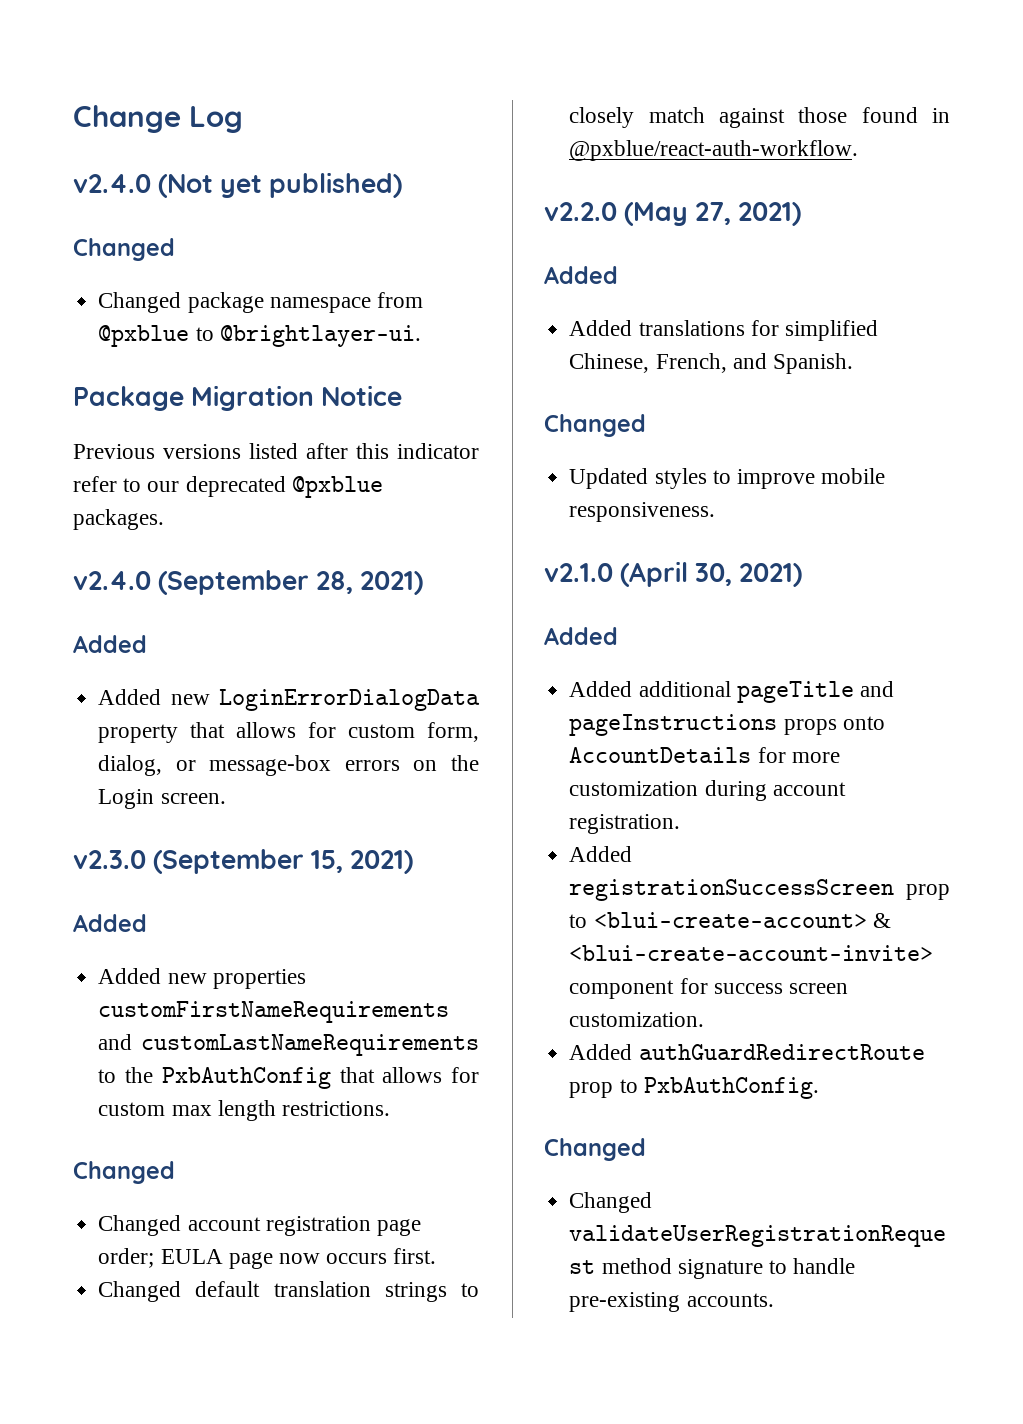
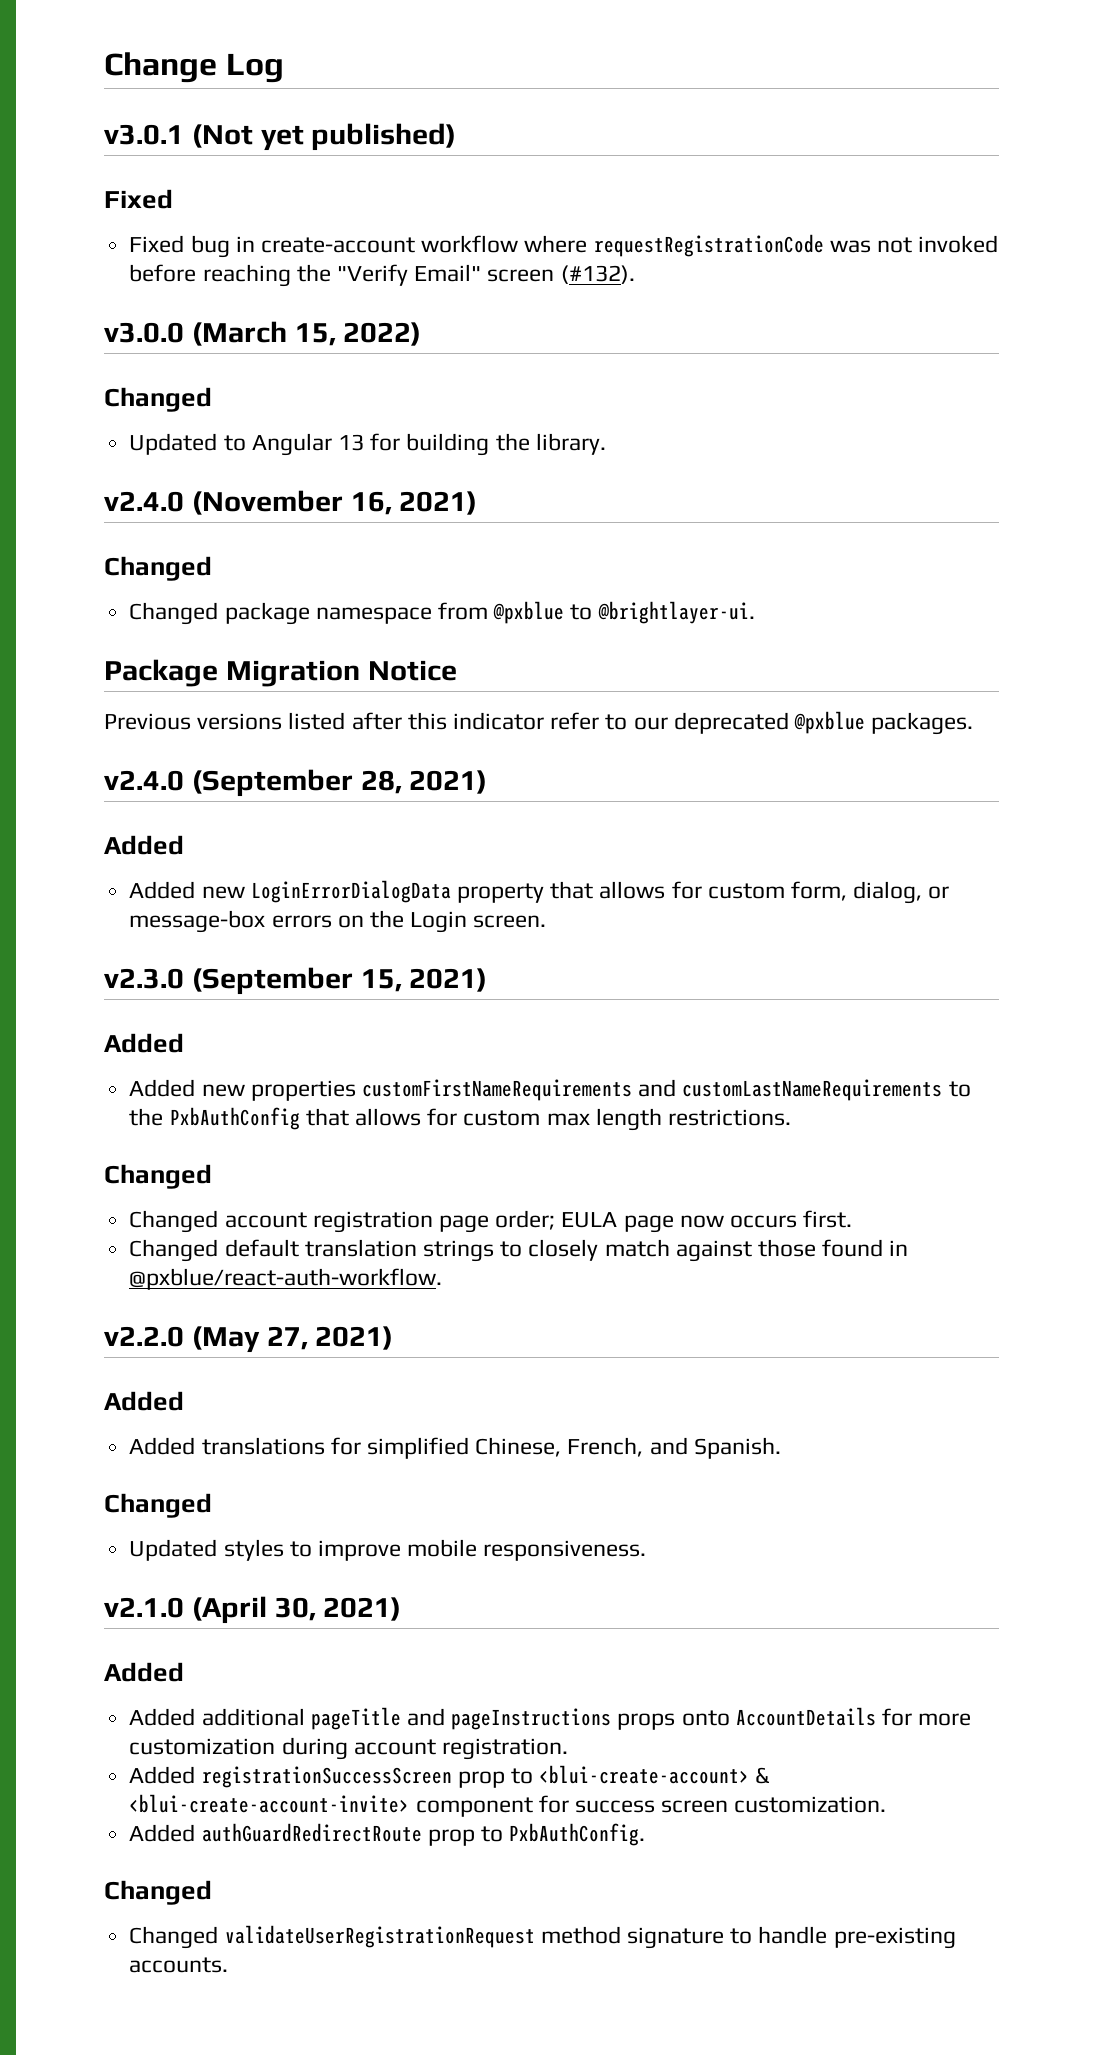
[73,174,151,193] v2.4.0 -> [104,124,184,145] v3.0.1
(403, 185) none -> [104,189,173,209] [129,234,999,258] [129,264,635,287] [104,321,422,346] [104,387,212,412] [129,433,606,456] [104,490,478,515] // Fixed // Fixed bug in create-account workflow where requestRegistrationCode was not invoked before reaching the "Verify Email" screen (#132). // v3.0.0 (March 15, 2022) // Changed // Updated to Angular 13 for building the library. // v2.4.0 (November 16, 2021)

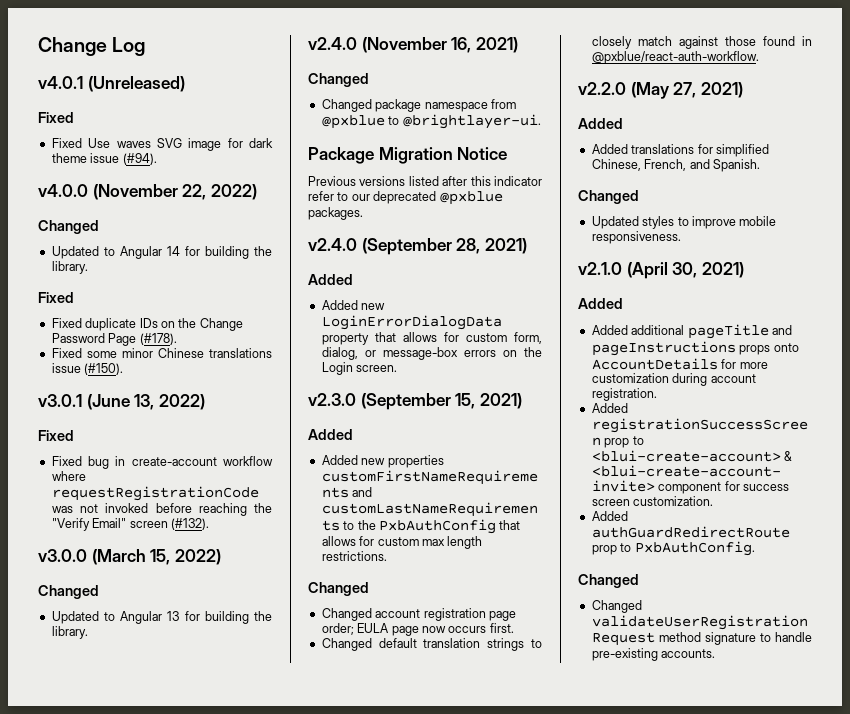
[104,123,457,151] v3.0.1 (Not yet published) -> [38,76,185,92] [38,112,74,123] [51,138,273,151] [51,153,157,165] [38,184,257,200] [38,220,99,234] [51,246,272,259] [51,261,88,274] [38,292,74,303] [51,318,243,331] [51,333,177,346] [51,348,272,358] [51,363,124,375] [38,394,205,410] v4.0.1 (Unreleased) // Fixed // Fixed Use waves SVG image for dark theme issue (#94). // v4.0.0 (November 22, 2022) // Changed // Updated to Angular 14 for building the library. // Fixed // Fixed duplicate IDs on the Change Password Page (#178). // Fixed some minor Chinese translations issue (#150). // v3.0.1 (June 13, 2022)

